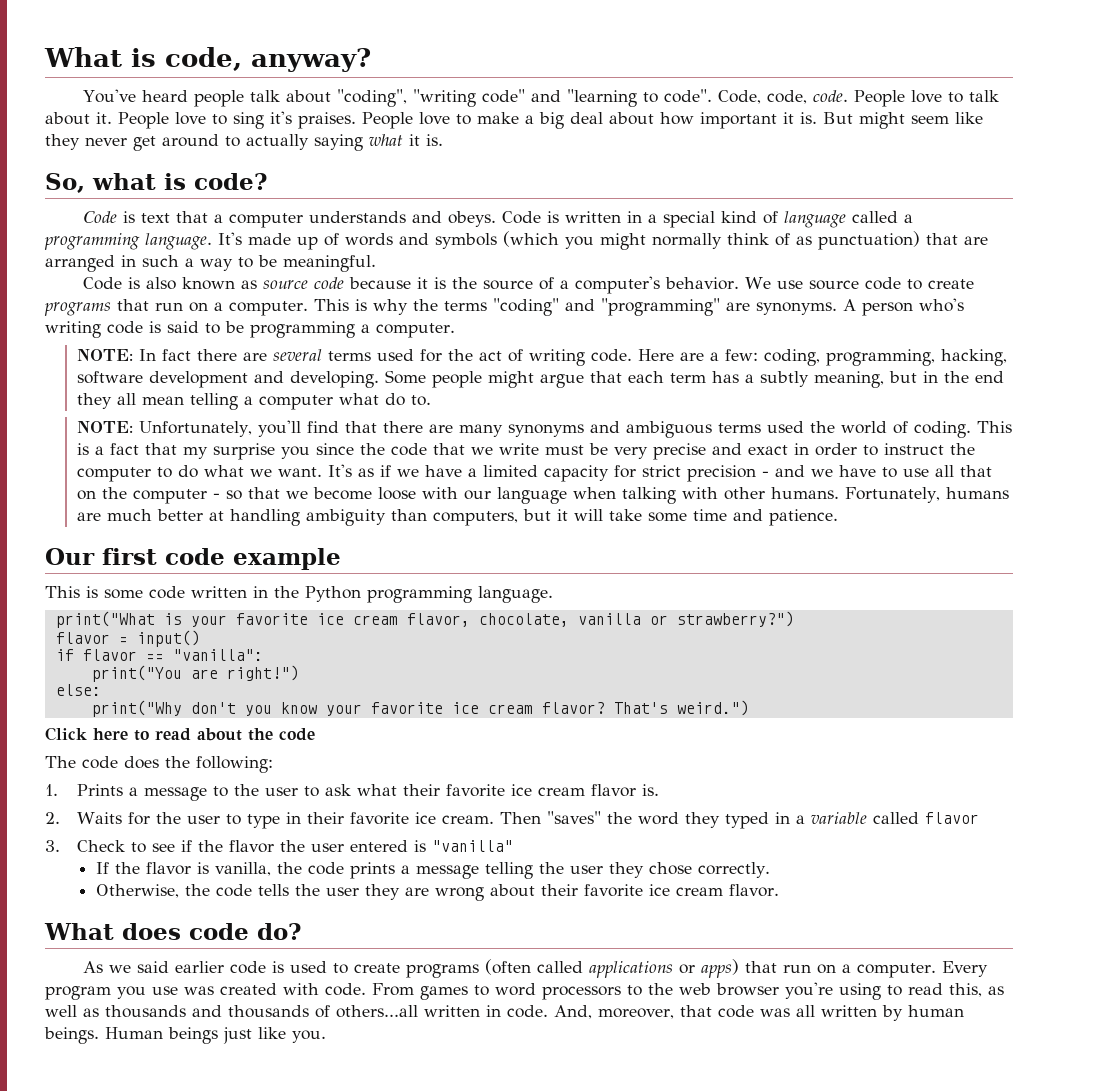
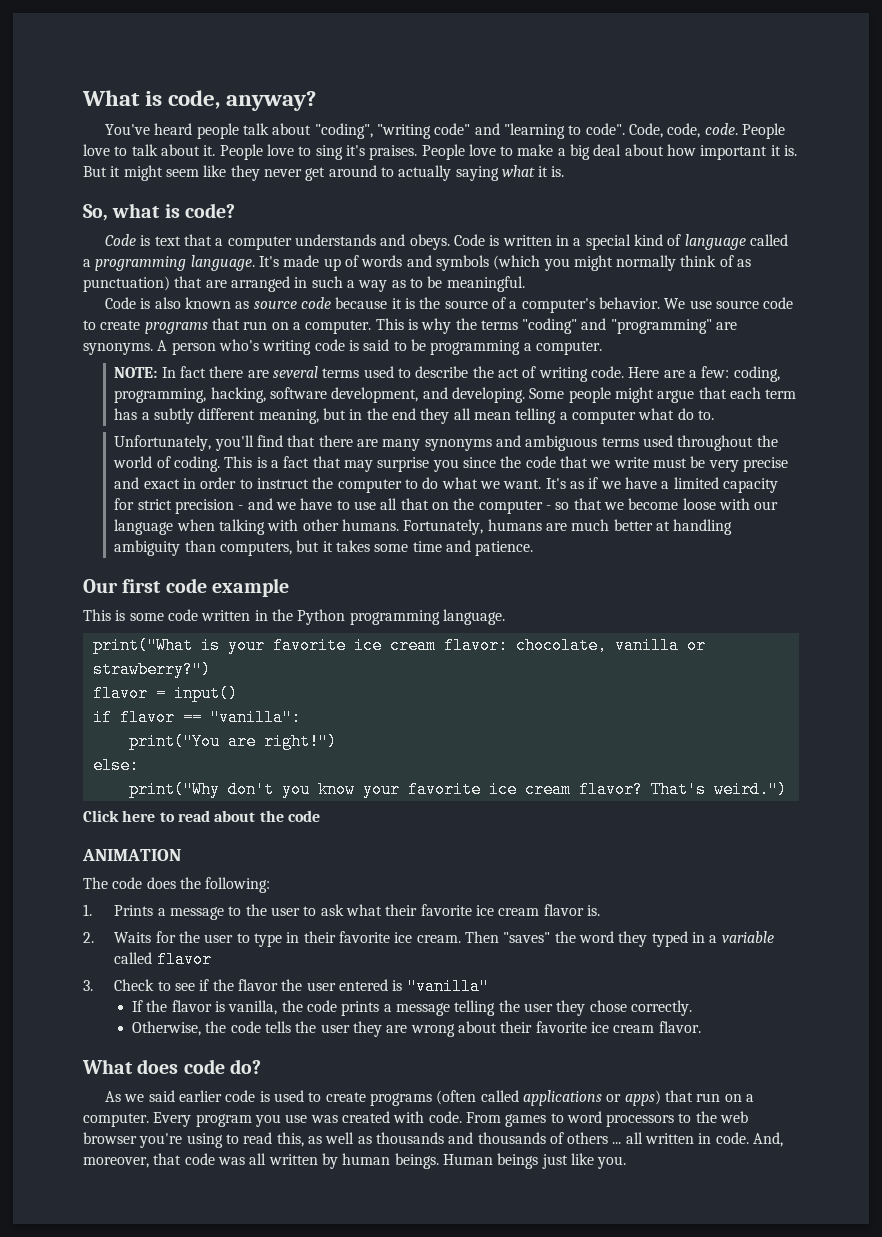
(853, 118) none -> [110,166,121,177] it
(233, 264) none -> [391,280,406,288] as
[419,349,442,362] for -> [398,366,469,378] to describe
[148,371,248,388] development -> [331,387,419,403] development,
(809, 379) none -> [198,408,256,420] different
[76,421,133,433] NOTE: -> (714, 415) none
(804, 427) none -> [677,435,754,451] throughout
[182,446,208,459] my -> [344,460,374,472] may
[573,509,642,521] will take -> [336,540,371,552] takes
[406,613,470,627] flavor, -> [443,637,508,654] flavor:
(315, 734) none -> [82,849,181,861] // ANIMATION
[336,1005,418,1018] others...all -> [567,1132,643,1144] others ... all

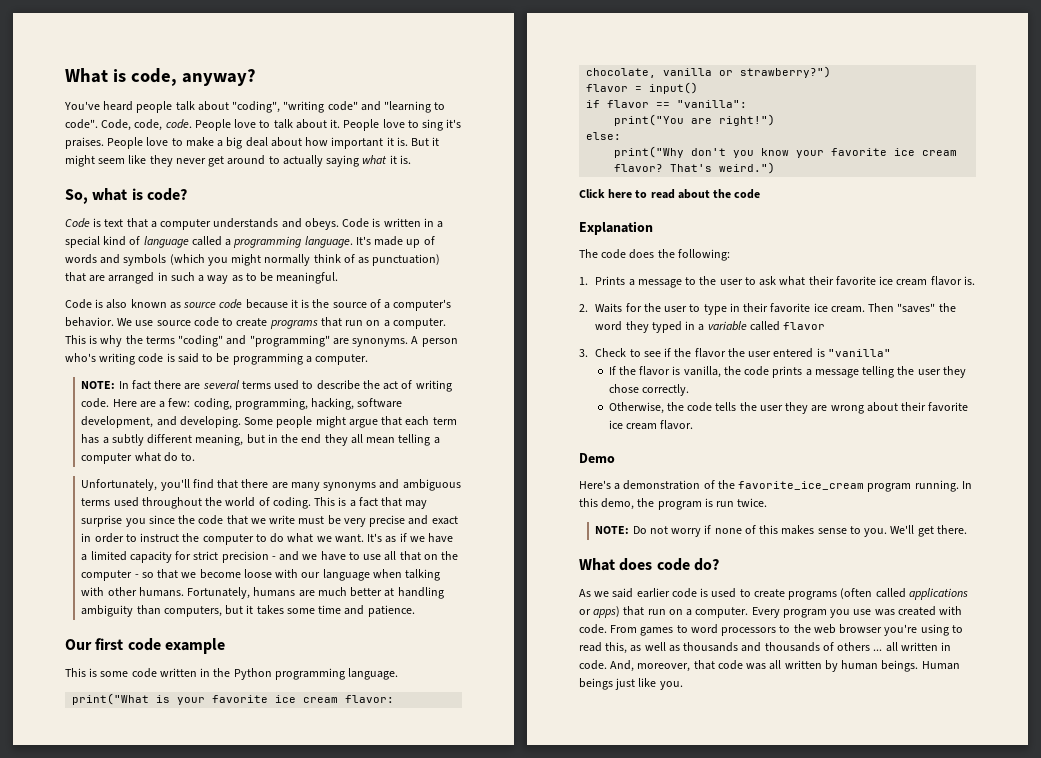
[82,849,181,861] ANIMATION -> [579,221,653,235] Explanation
(701, 1027) none -> [579,453,615,463] [579,480,972,492] [579,498,768,510] [595,525,967,537] // Demo // Here's a demonstration of the favorite_ice_cream program running. In this demo, the program is run twice. // NOTE: Do not worry if none of this makes sense to you. We'll get there.

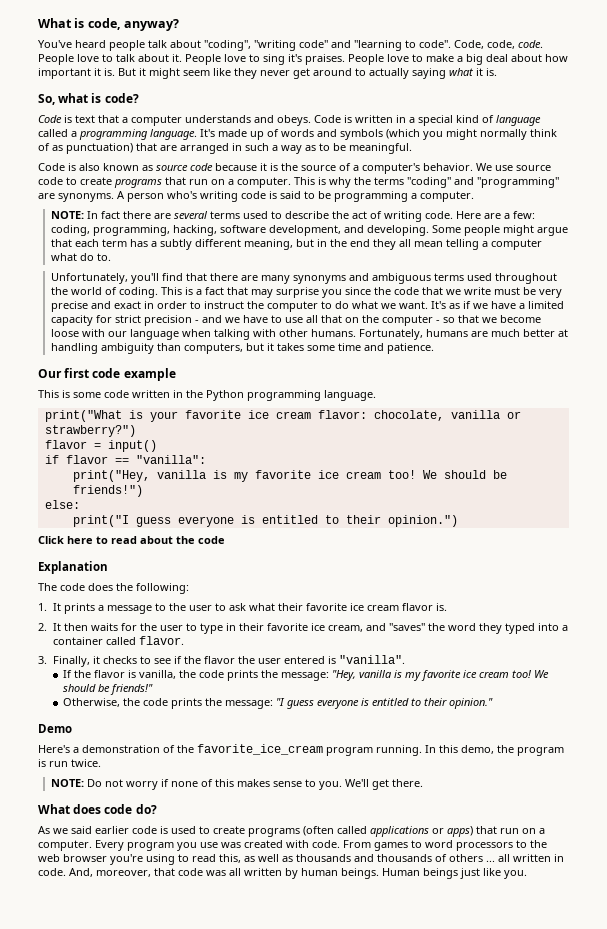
[614,114,776,126] [586,132,622,140] [614,146,958,158] [614,162,776,174] print("You are right!") // else: // print("Why don't you know your favorite ice cream flavor? That's weird.") -> [72,470,507,482] [72,485,143,497] [44,500,80,509] [72,515,458,527] print("Hey, vanilla is my favorite ice cream too! We should be friends!") // else: // print("I guess everyone is entitled to their opinion.")
[595,276,626,285] Prints -> [52,603,95,614] It prints
[595,303,623,313] Waits -> [52,623,118,631] It then waits
[830,303,895,313] cream. Then -> [327,623,386,632] cream, and
[685,321,826,331] [579,348,627,357] in a variable called flavor // 3. Check -> [537,623,568,631] [52,636,184,645] [38,656,137,667] into a container called flavor. // 3. Finally, it checks
[827,349,891,357] "vanilla" -> [338,655,405,664] "vanilla".
[805,366,966,378] [608,384,689,396] [608,402,969,414] [608,420,694,430] a message telling the user they chose correctly. // Otherwise, the code tells the user they are wrong about their favorite ice cream flavor. -> [261,670,550,681] [63,684,154,695] [63,698,494,709] the message: "Hey, vanilla is my favorite ice cream too! We should be friends!" // Otherwise, the code prints the message: "I guess everyone is entitled to their opinion."

